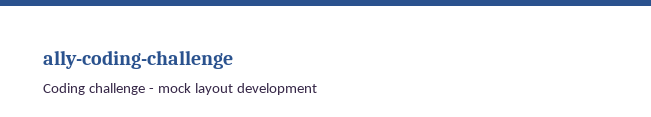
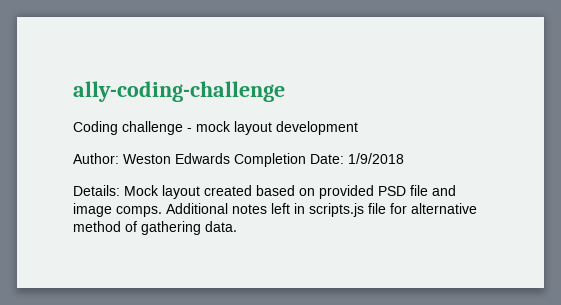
(317, 89) none -> [73,153,404,167] [73,185,456,199] [73,203,477,217] [73,221,237,235] // Author: Weston Edwards Completion Date: 1/9/2018 // Details: Mock layout created based on provided PSD file and image comps. Additional notes left in scripts.js file for alternative method of gathering data.

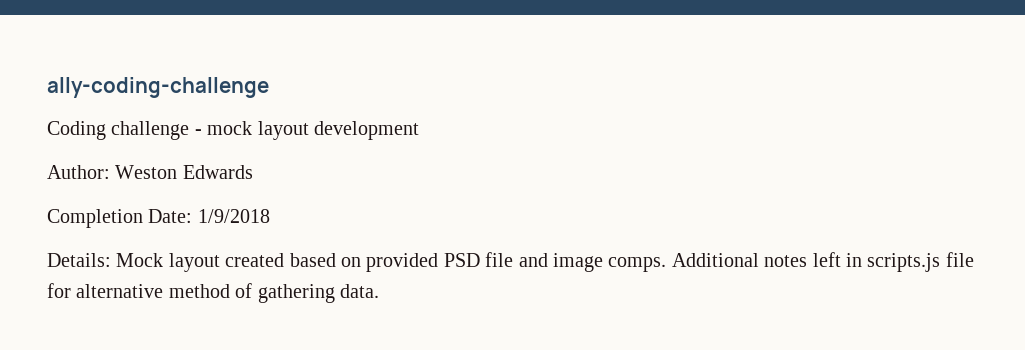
(230, 158) none -> (253, 172) //

